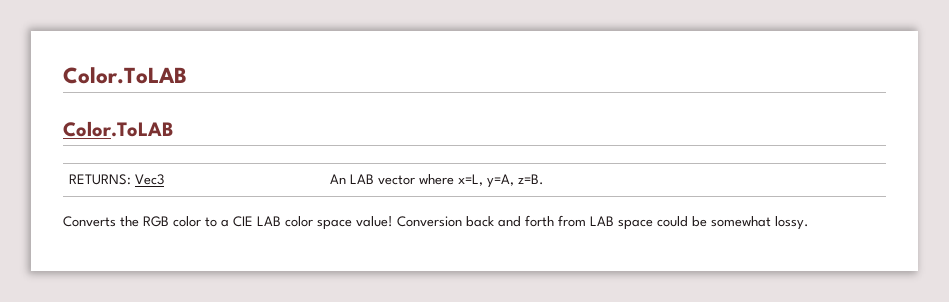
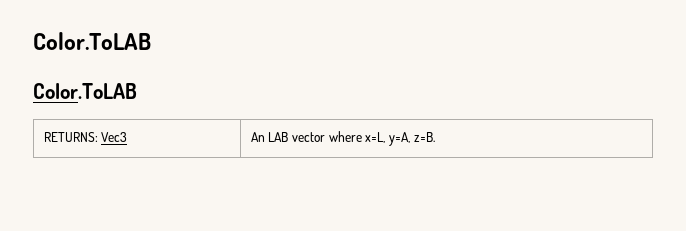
[63,215,809,230] // Converts the RGB color to a CIE LAB color space value! Conversion back and forth from LAB space could be somewhat lossy. -> (435, 137) none

